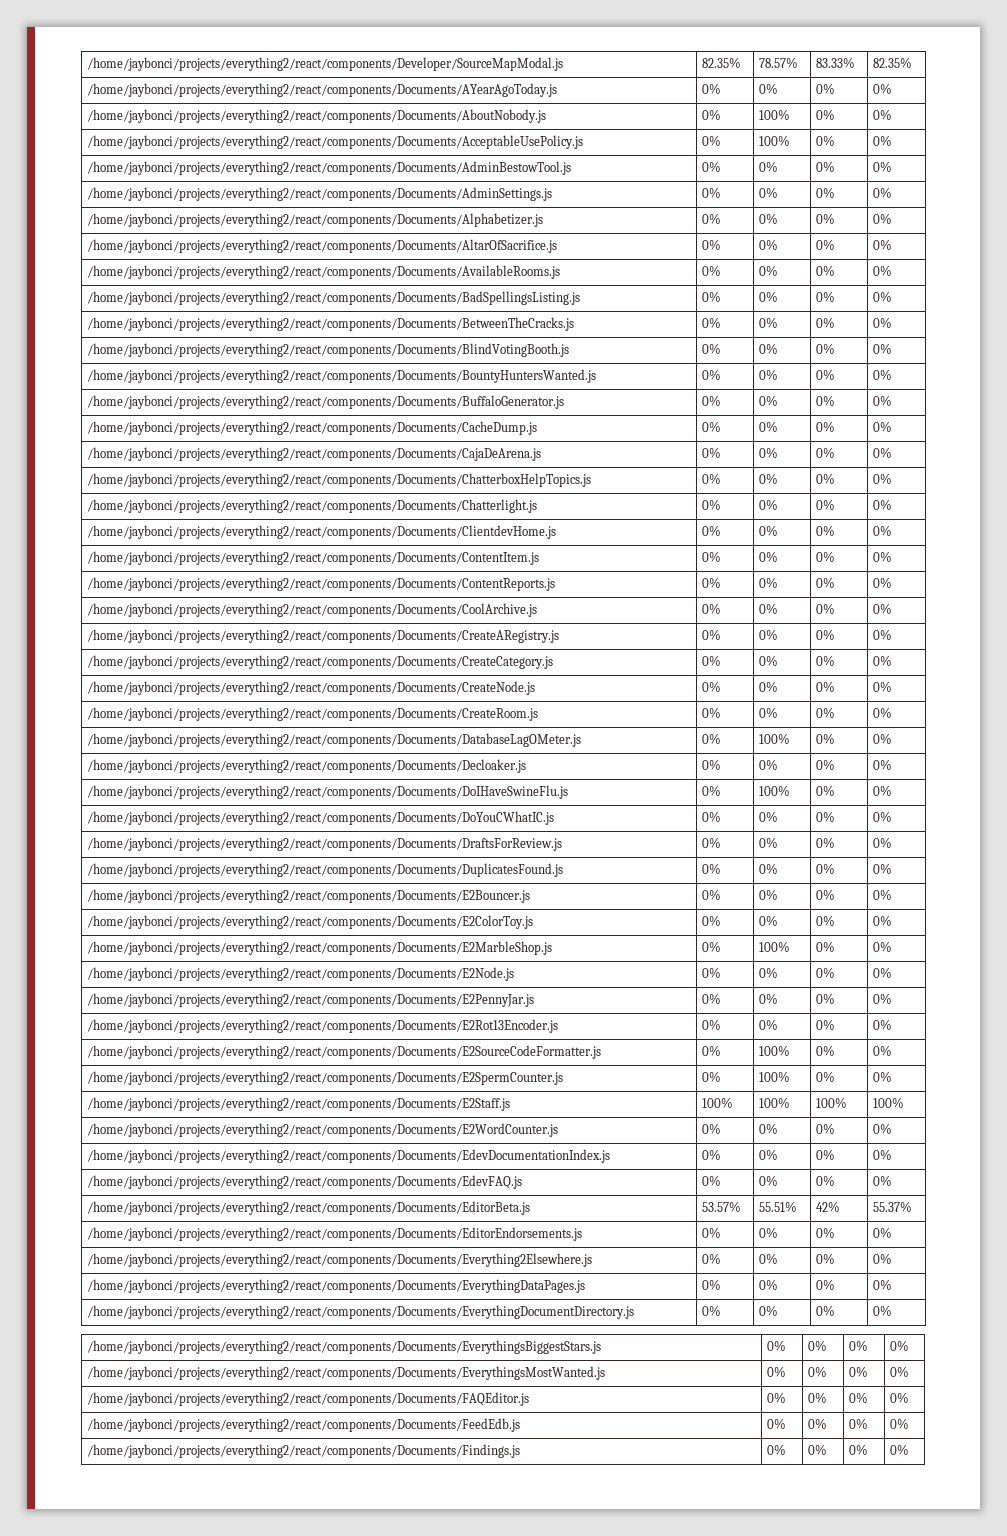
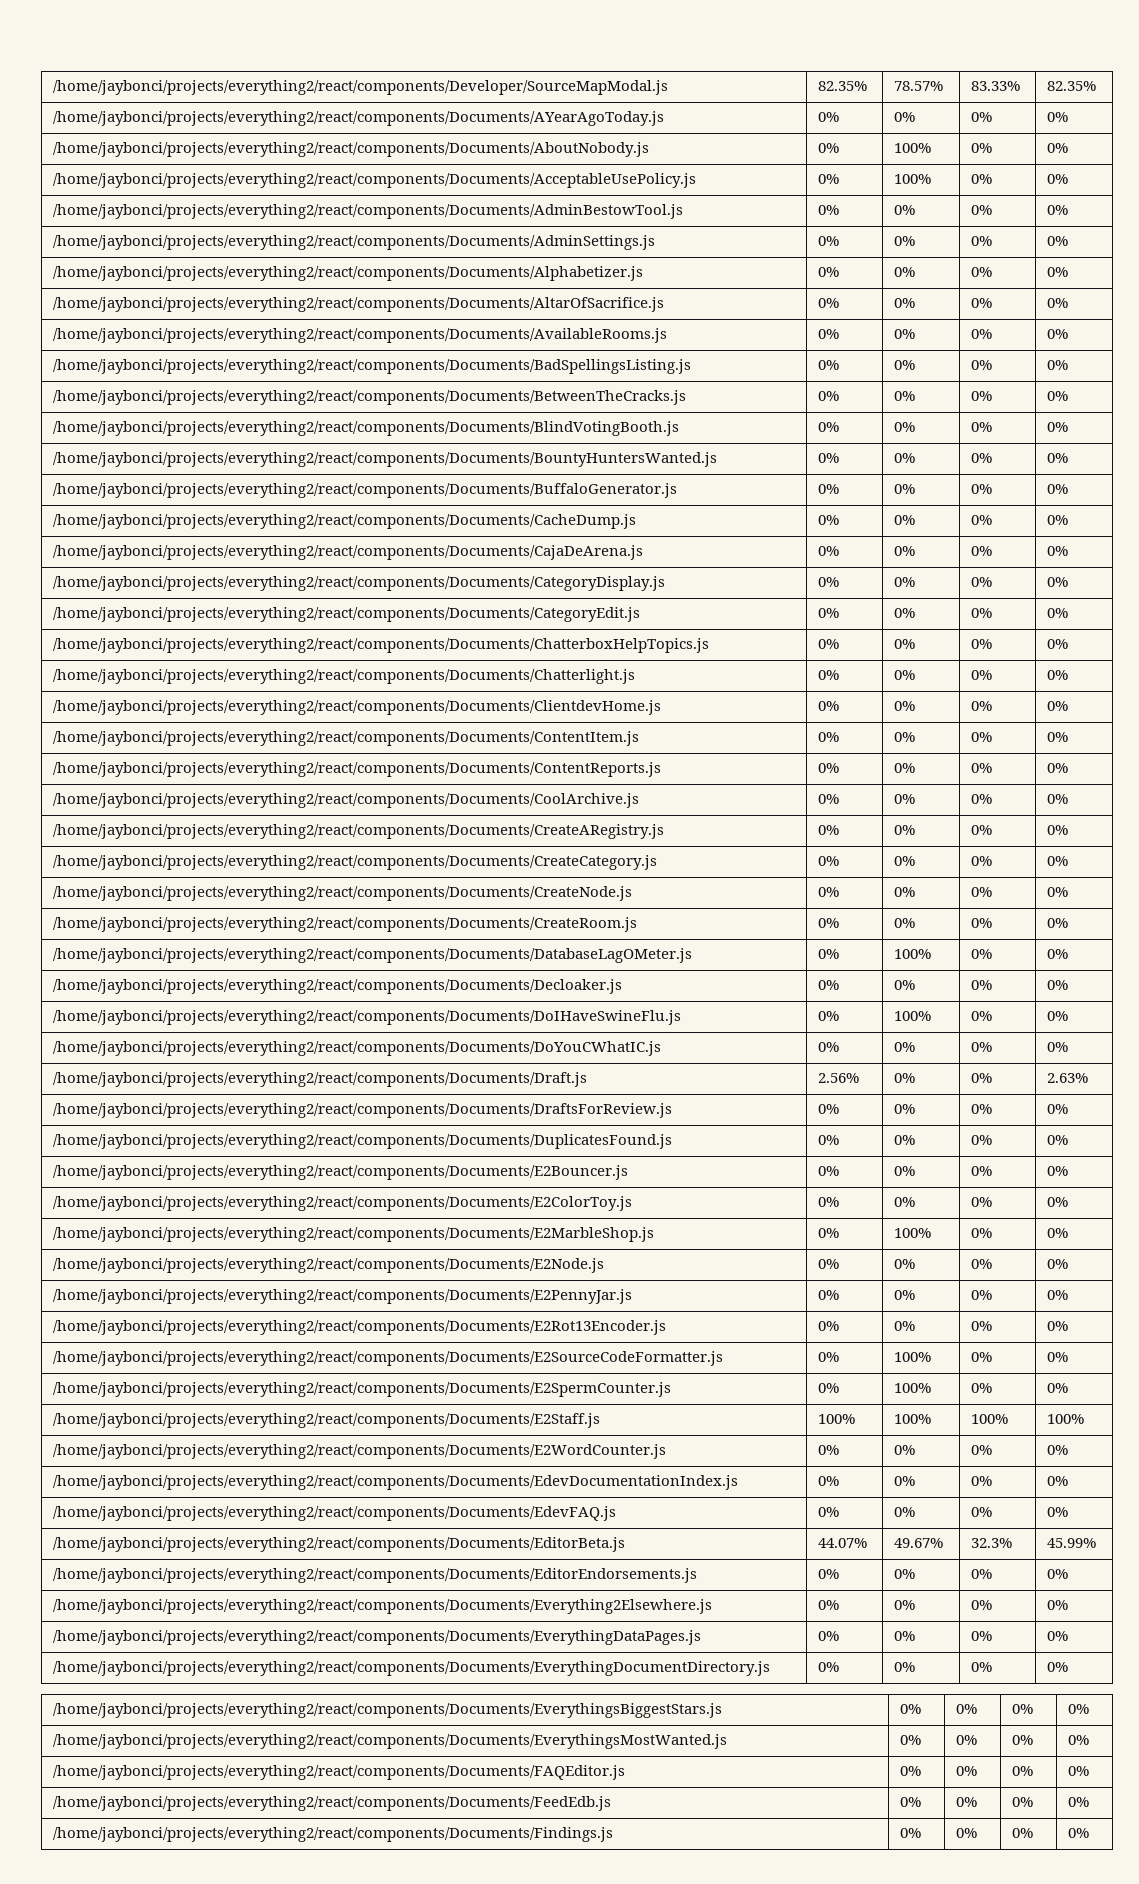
(892, 452) none -> [53,576,666,591] [818,577,840,587] [894,577,916,587] [971,577,993,587] [1047,577,1069,587] [53,607,641,622] [818,608,840,618] [894,608,916,618] [971,608,993,618] [1047,608,1069,618] // /home/jaybonci/projects/everything2/react/components/Documents/CategoryDisplay.js | 0% | 0% | 0% | 0% // /home/jaybonci/projects/everything2/react/components/Documents/CategoryEdit.js | 0% | 0% | 0% | 0%
(892, 816) none -> [53,1072,588,1087] [818,1073,860,1083] [894,1073,916,1083] [971,1073,993,1083] [1047,1073,1089,1083] // /home/jaybonci/projects/everything2/react/components/Documents/Draft.js | 2.56% | 0% | 0% | 2.63%
[701,1201,741,1212] [758,1201,797,1212] [815,1201,840,1212] [872,1201,912,1212] 53.57% | 55.51% | 42% | 55.37% -> [818,1538,868,1548] [894,1538,944,1548] [971,1538,1013,1548] [1047,1538,1097,1548] 44.07% | 49.67% | 32.3% | 45.99%

